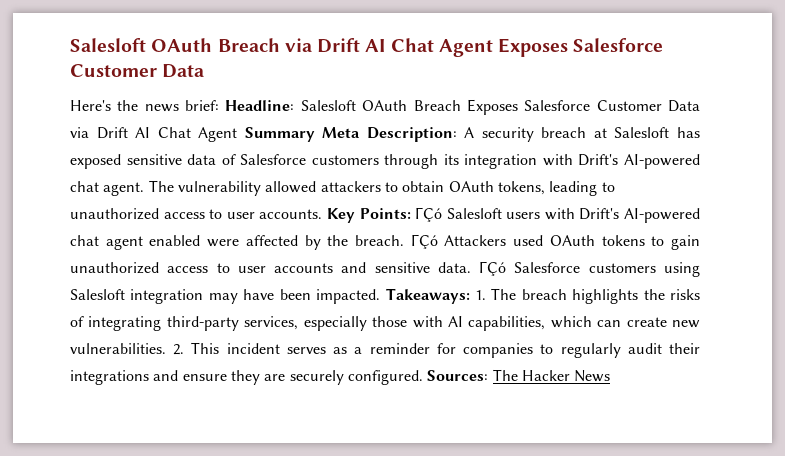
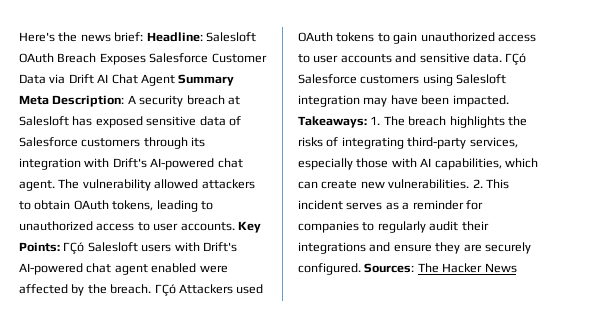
[70,38,664,57] [70,64,205,78] Salesloft OAuth Breach via Drift AI Chat Agent Exposes Salesforce Customer Data // -> (19, 37) none

